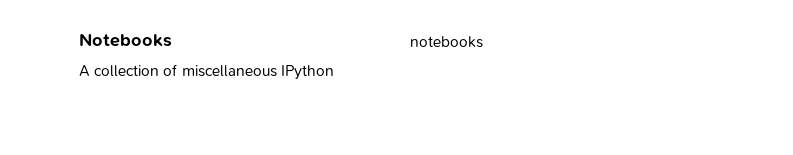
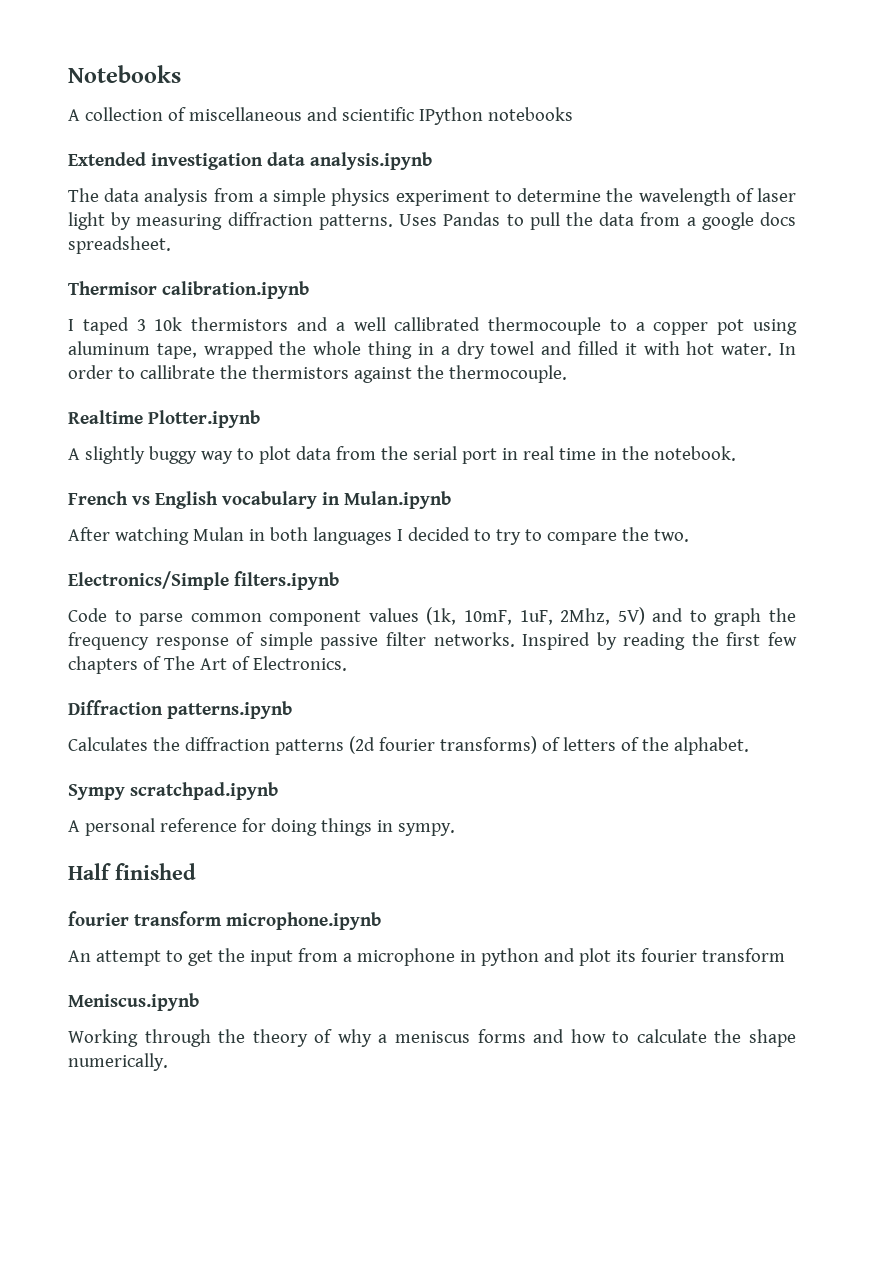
(277, 71) none -> [306,107,414,121] and scientific
(483, 42) none -> [68,152,432,170] [68,188,797,206] [68,212,796,230] [68,236,171,254] [68,281,309,299] [68,317,798,335] [68,341,796,359] [68,365,567,383] [68,410,260,428] [68,446,736,464] [68,491,451,509] [68,527,689,545] [68,571,339,590] [68,607,796,626] [68,632,798,650] [68,656,347,674] [68,700,292,719] [68,736,749,755] [68,782,278,800] [68,818,455,836] [68,863,196,880] [68,911,381,930] [68,948,785,966] [68,993,199,1011] [68,1029,796,1047] [68,1053,168,1071] // Extended investigation data analysis.ipynb // The data analysis from a simple physics experiment to determine the wavelength of laser light by measuring diffraction patterns. Uses Pandas to pull the data from a google docs spreadsheet. // Thermisor calibration.ipynb // I taped 3 10k thermistors and a well callibrated thermocouple to a copper pot using aluminum tape, wrapped the whole thing in a dry towel and filled it with hot water. In order to callibrate the thermistors against the thermocouple. // Realtime Plotter.ipynb // A slightly buggy way to plot data from the serial port in real time in the notebook. // French vs English vocabulary in Mulan.ipynb // After watching Mulan in both languages I decided to try to compare the two. // Electronics/Simple filters.ipynb // Code to parse common component values (1k, 10mF, 1uF, 2Mhz, 5V) and to graph the frequency response of simple passive filter networks. Inspired by reading the first few chapters of The Art of Electronics. // Diffraction patterns.ipynb // Calculates the diffraction patterns (2d fourier transforms) of letters of the alphabet. // Sympy scratchpad.ipynb // A personal reference for doing things in sympy. // Half finished // fourier transform microphone.ipynb // An attempt to get the input from a microphone in python and plot its fourier transform // Meniscus.ipynb // Working through the theory of why a meniscus forms and how to calculate the shape numerically.

